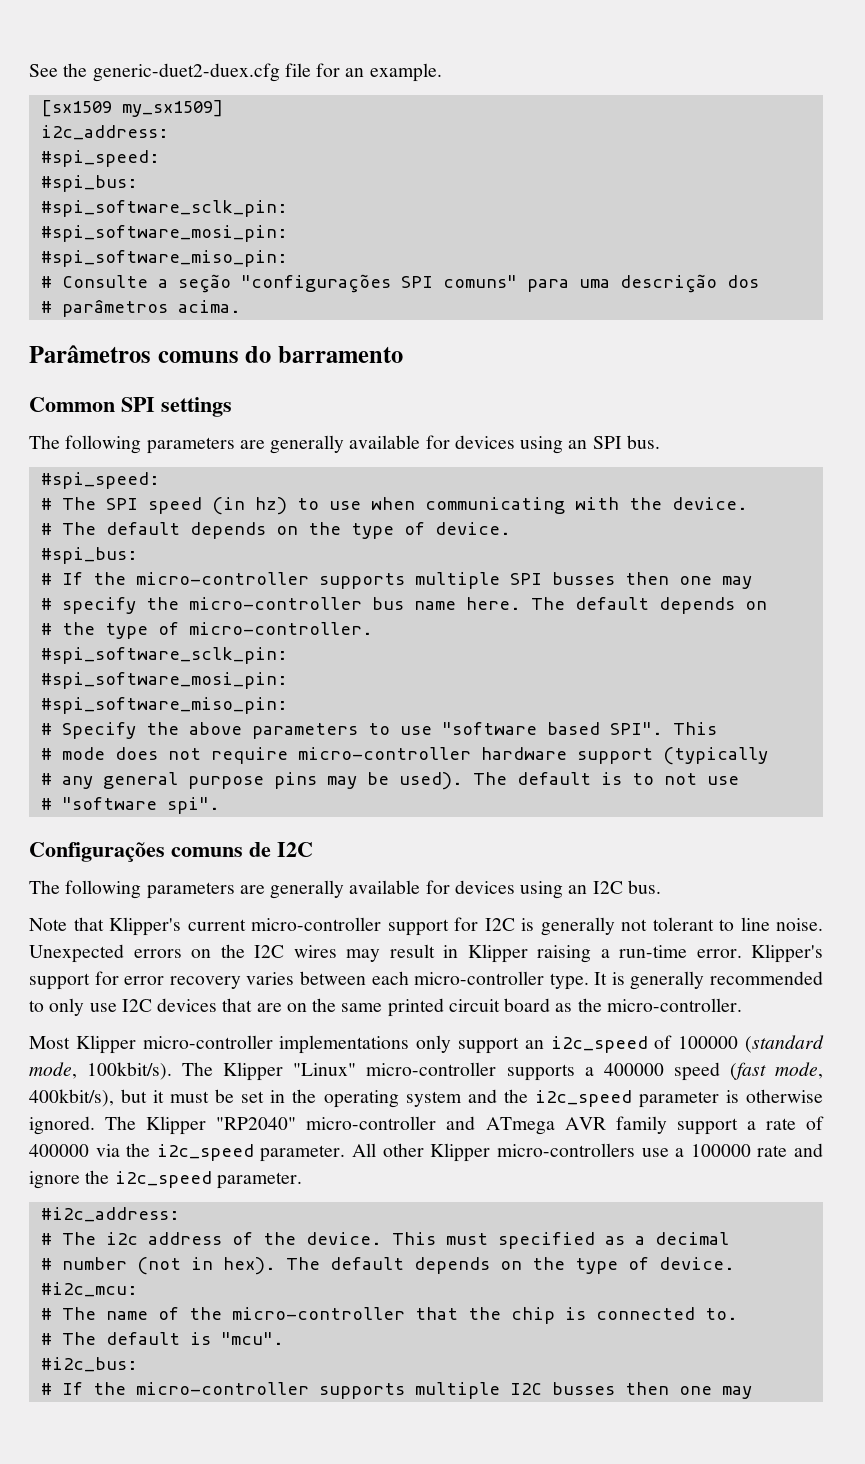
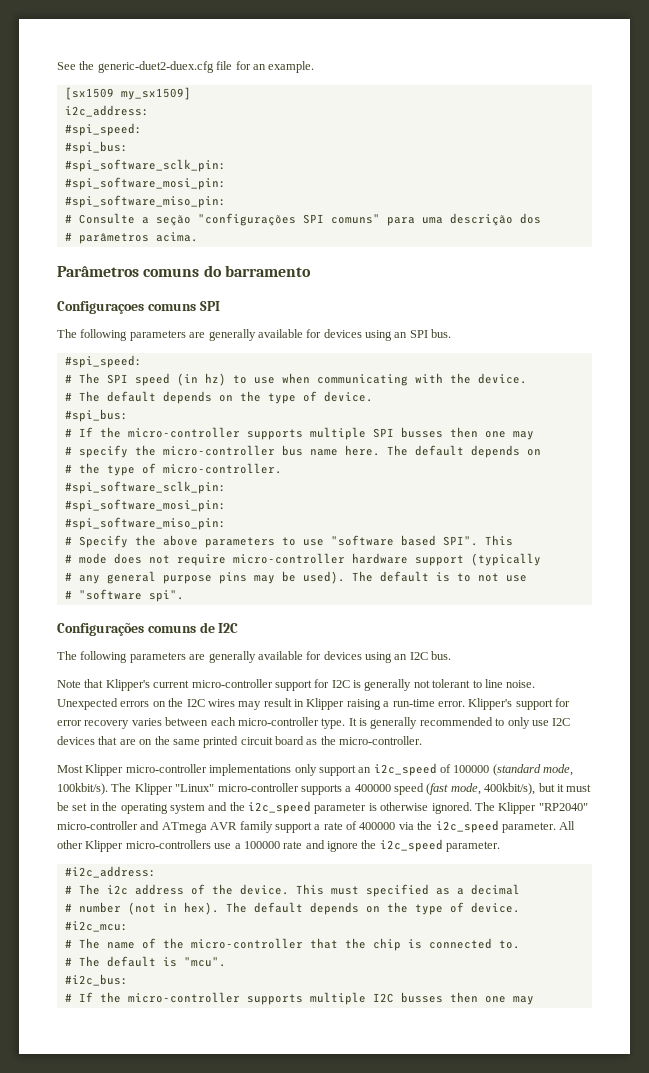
[29,397,232,417] Common SPI settings -> [57,301,220,314] Configuraçoes comuns SPI

